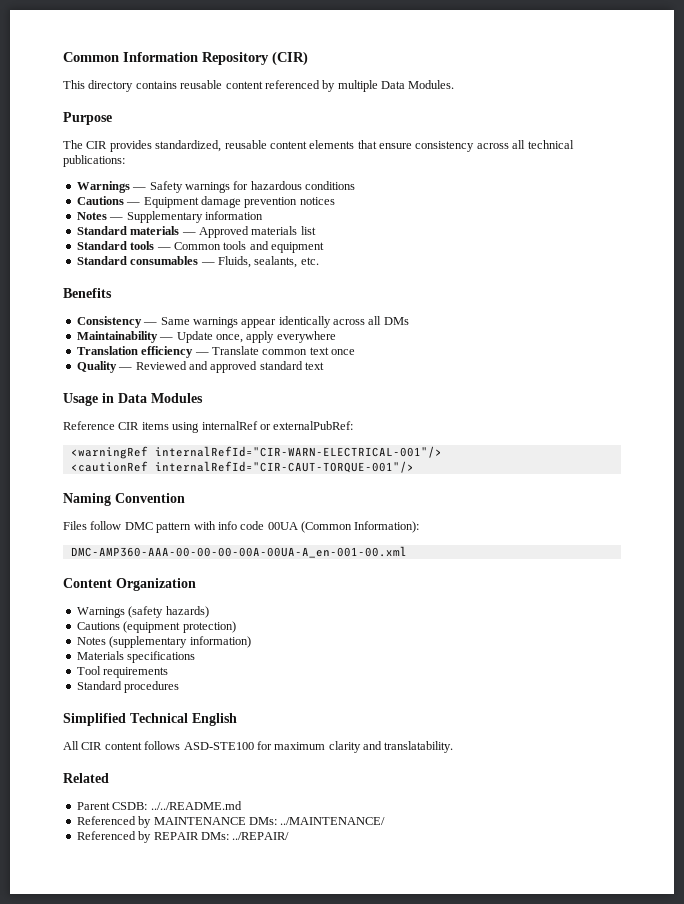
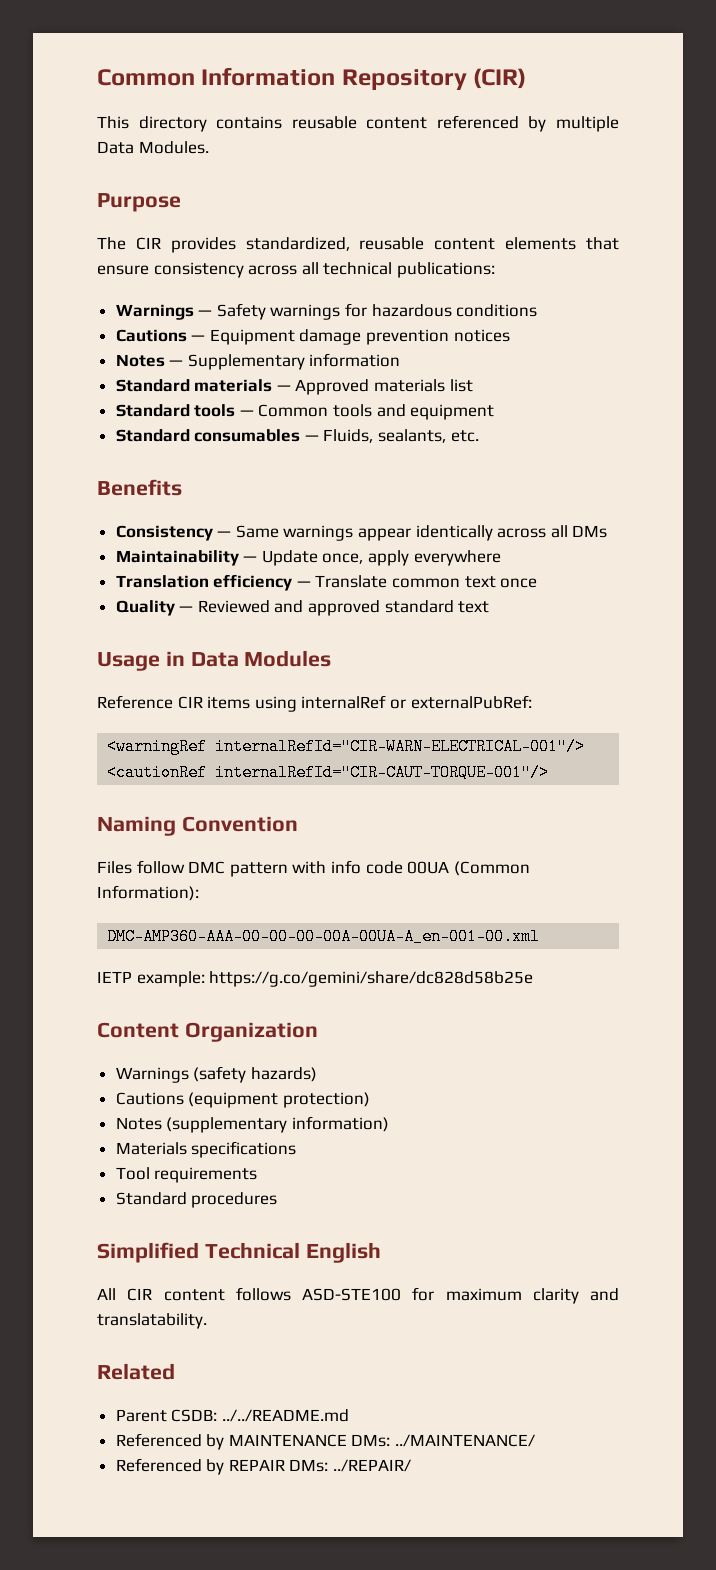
(407, 552) none -> [97,971,534,987] // IETP example: https://g.co/gemini/share/dc828d58b25e

